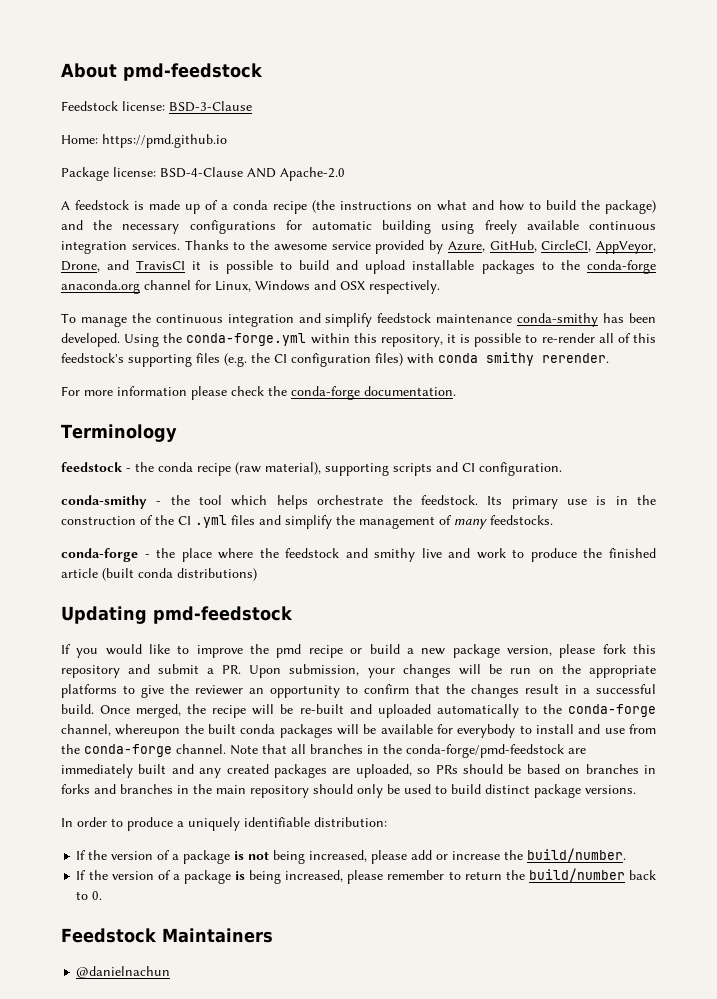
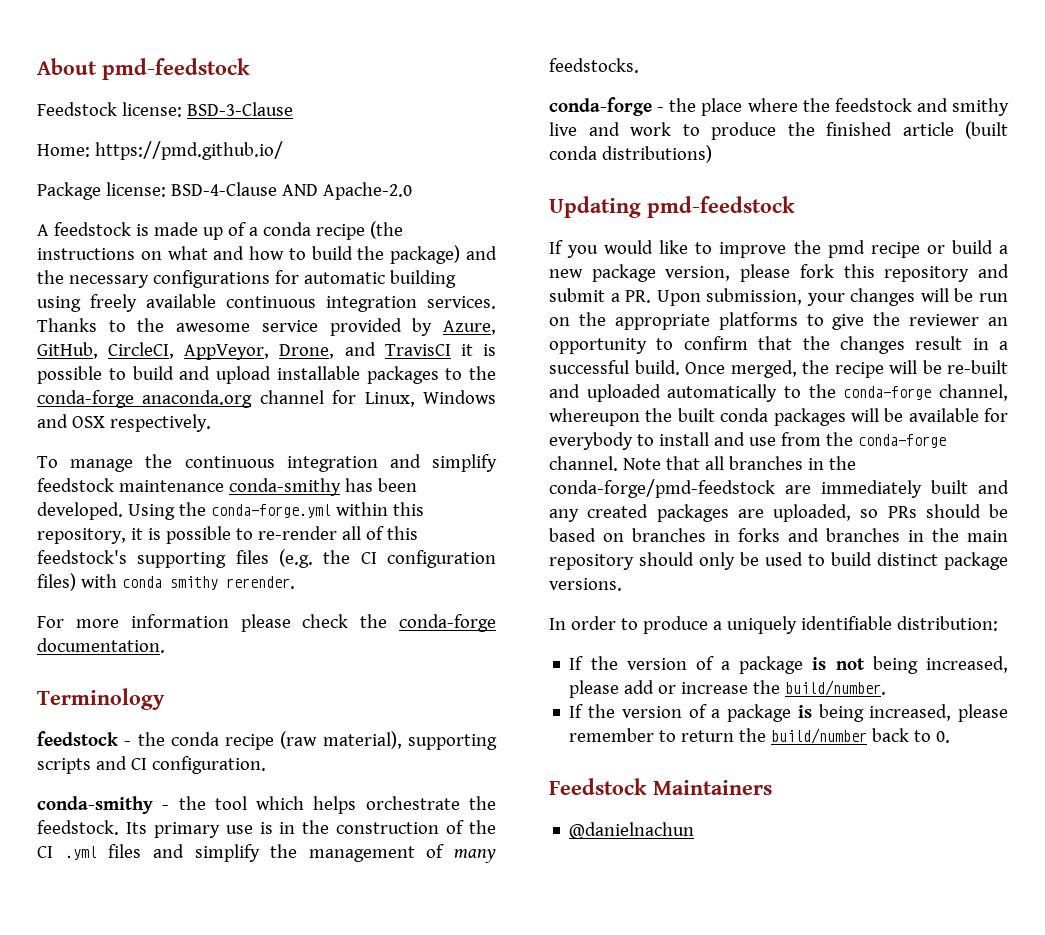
[102,134,227,148] https://pmd.github.io -> [94,141,283,160] https://pmd.github.io/

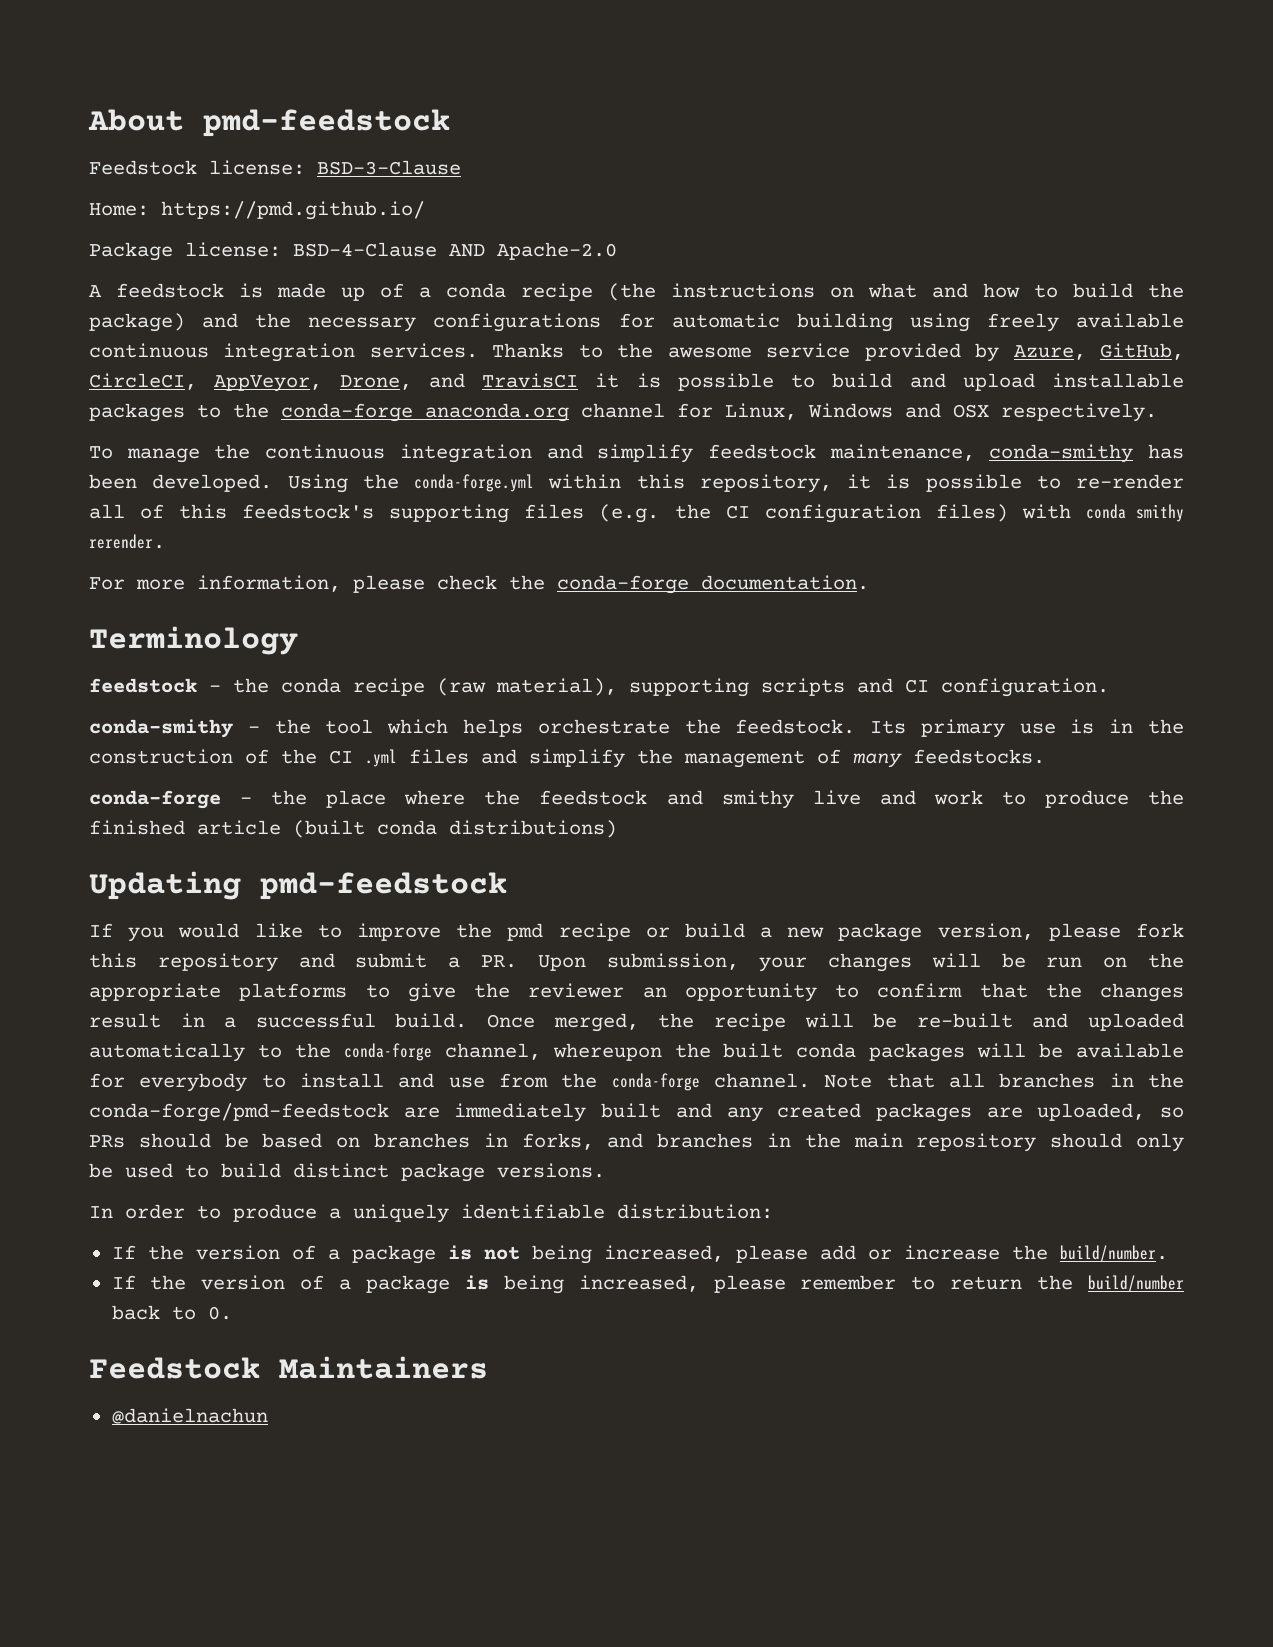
[118,480,224,492] maintenance -> [829,444,975,461] maintenance,
[130,614,229,628] information -> [197,575,341,592] information,
[738,528,780,542] forks -> [521,1133,594,1150] forks,

